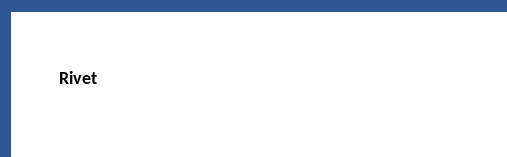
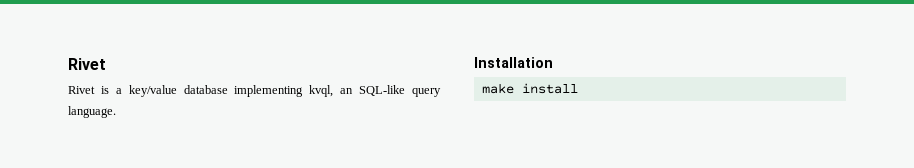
[59,71,97,84] Rivet -> [68,58,106,70] [68,85,442,97] [68,106,116,118] [474,57,553,68] [481,83,578,94] Rivet // Rivet is a key/value database implementing kvql, an SQL-like query language. // Installation // make install

